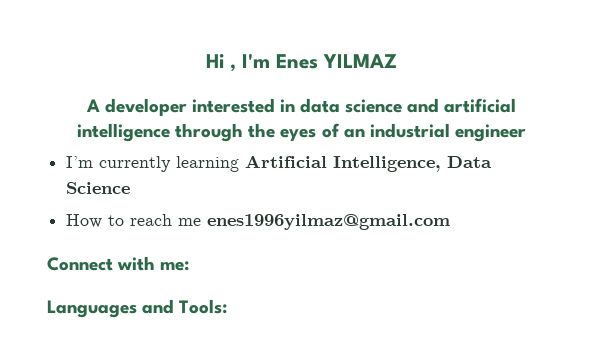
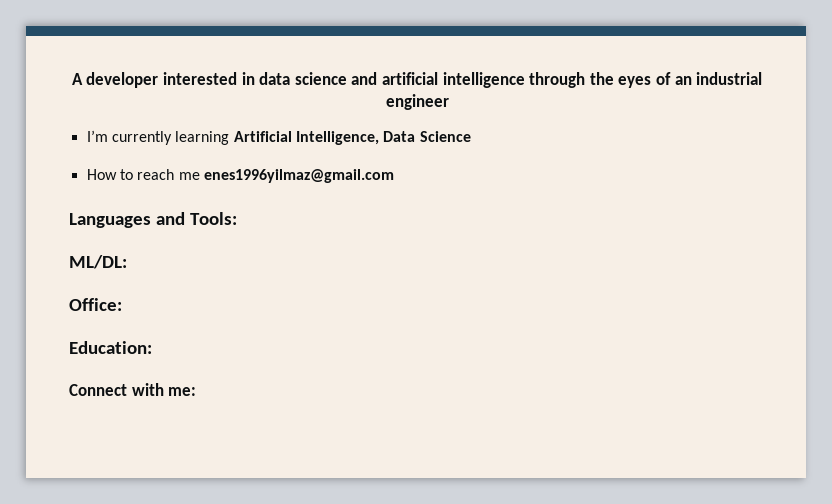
[206,53,397,72] Hi , I'm Enes YILMAZ // -> (71, 79) none
(451, 222) none -> [69,212,237,228] [69,255,127,269] [69,298,122,311] [69,341,152,354] // Languages and Tools: // ML/DL: // Office: // Education:
[47,299,228,318] // Languages and Tools: -> (197, 391) none

